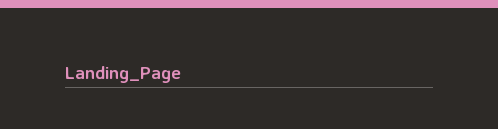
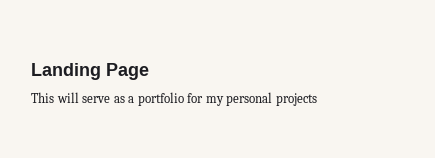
[65,66,181,83] Landing_Page -> [31,63,149,80] [31,92,317,106] Landing Page // This will serve as a portfolio for my personal projects

